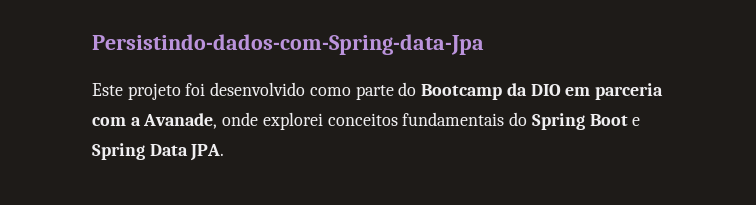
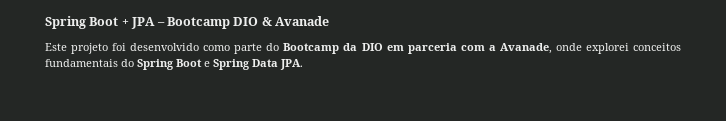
[92,34,484,55] Persistindo-dados-com-Spring-data-Jpa -> [45,16,329,29] Spring Boot + JPA – Bootcamp DIO & Avanade

